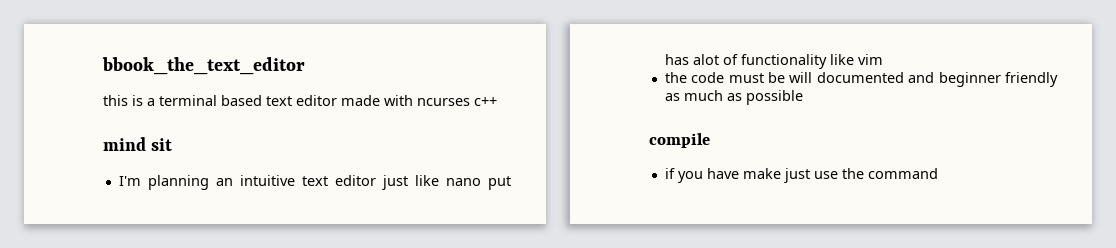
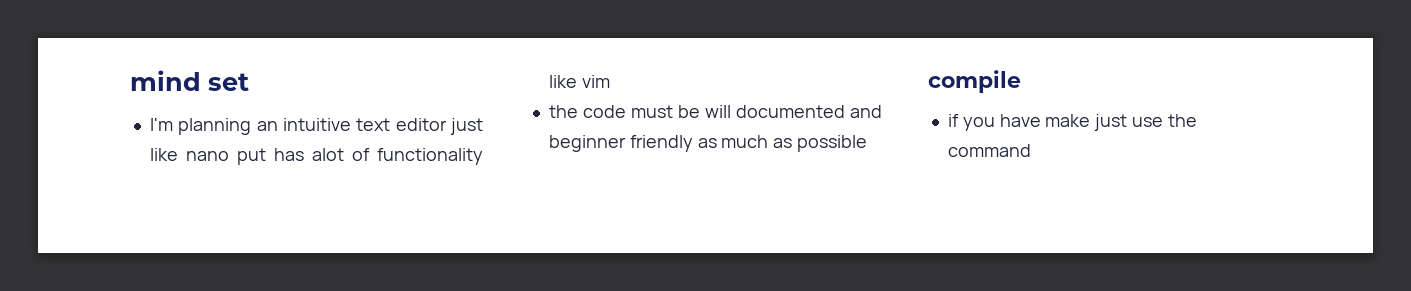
[102,57,305,75] [103,95,497,106] [103,137,173,151] bbook_the_text_editor // this is a terminal based text editor made with ncurses c++ // mind sit -> [130,70,249,91] mind set

